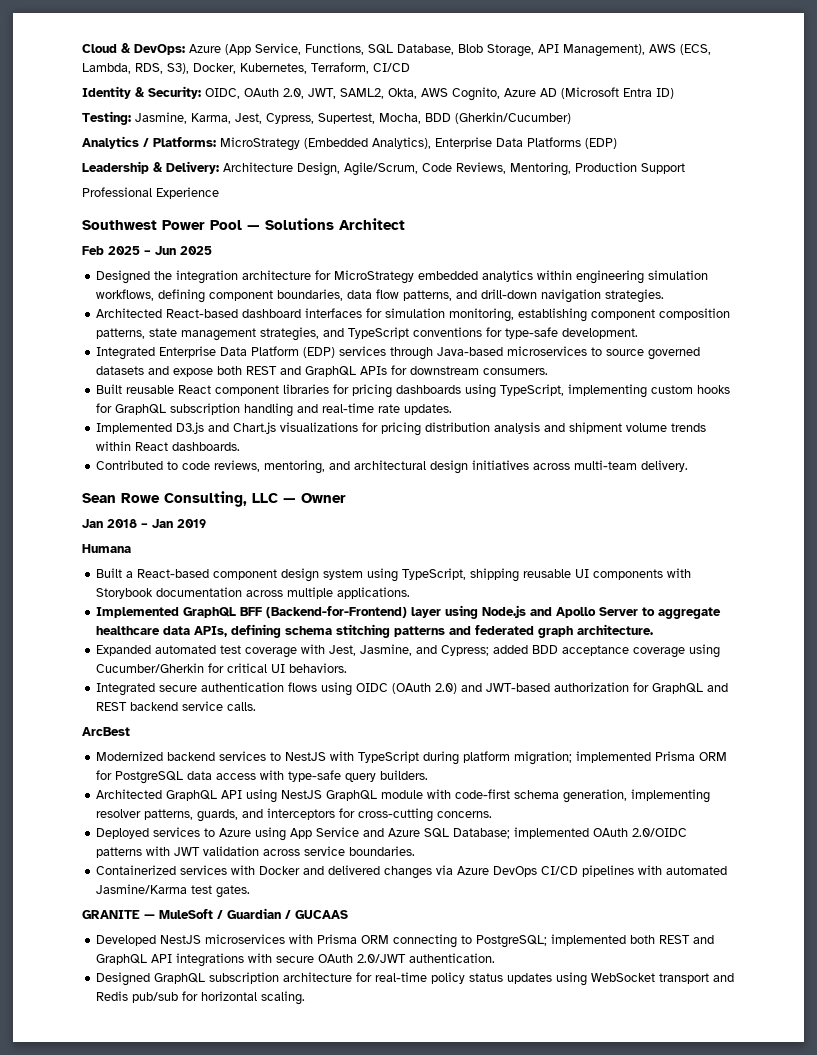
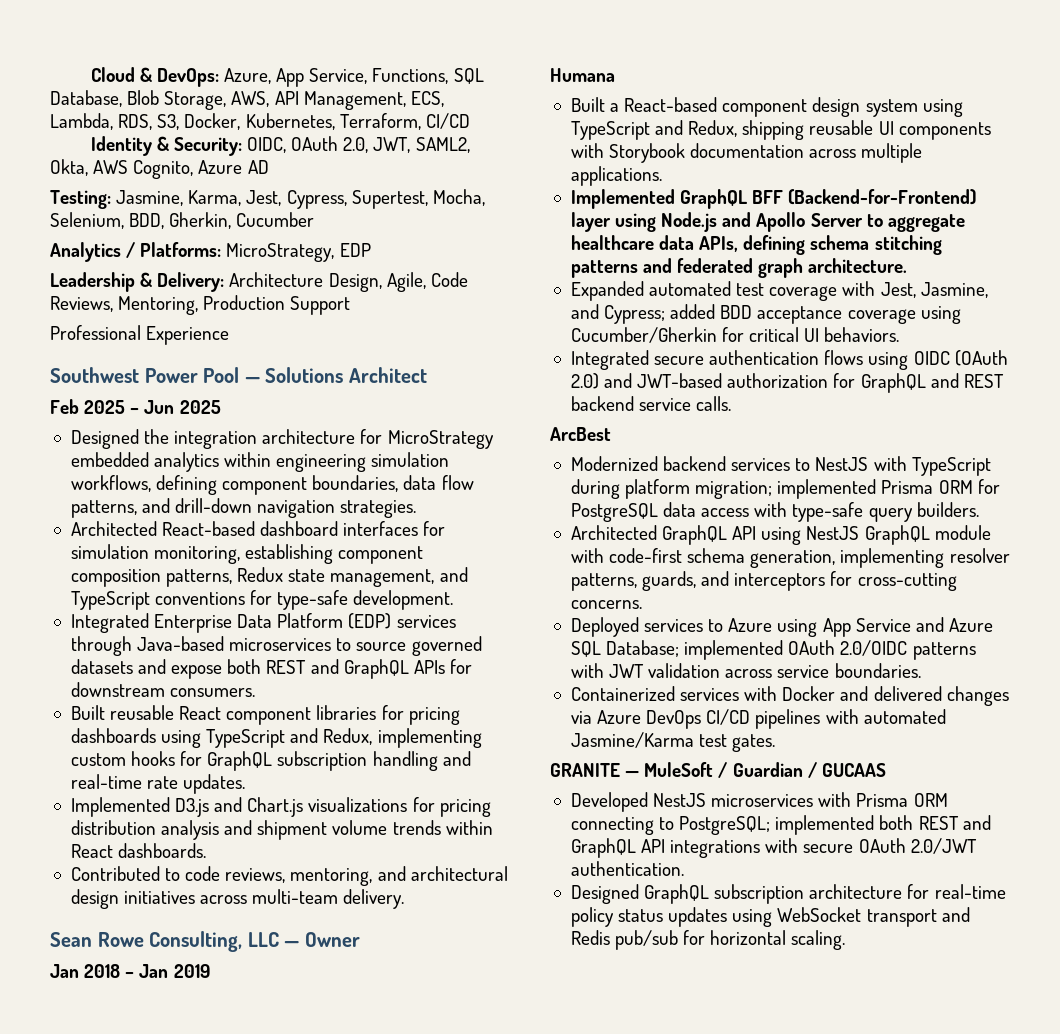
[189,44,251,55] Azure (App -> [224,68,305,87] Azure, App
[538,44,711,57] API Management), AWS (ECS, -> [231,91,444,110] AWS, API Management, ECS,
[167,63,189,74] S3), -> [157,114,180,130] S3,
[561,87,674,99] (Microsoft Entra ID) -> (269, 167) none
[425,112,571,124] BDD (Gherkin/Cucumber) -> [50,212,315,229] Selenium, BDD, Gherkin, Cucumber
[220,137,617,151] MicroStrategy (Embedded Analytics), Enterprise Data Platforms (EDP) -> [226,243,371,262] MicroStrategy, EDP
[344,162,418,176] Agile/Scrum, -> [386,272,426,292] Agile,
[149,327,320,341] state management strategies, -> [237,567,435,587] Redux state management,
[500,384,565,396] TypeScript, -> [206,728,373,748] TypeScript and Redux,
[402,568,467,580] TypeScript, -> [570,120,738,140] TypeScript and Redux,

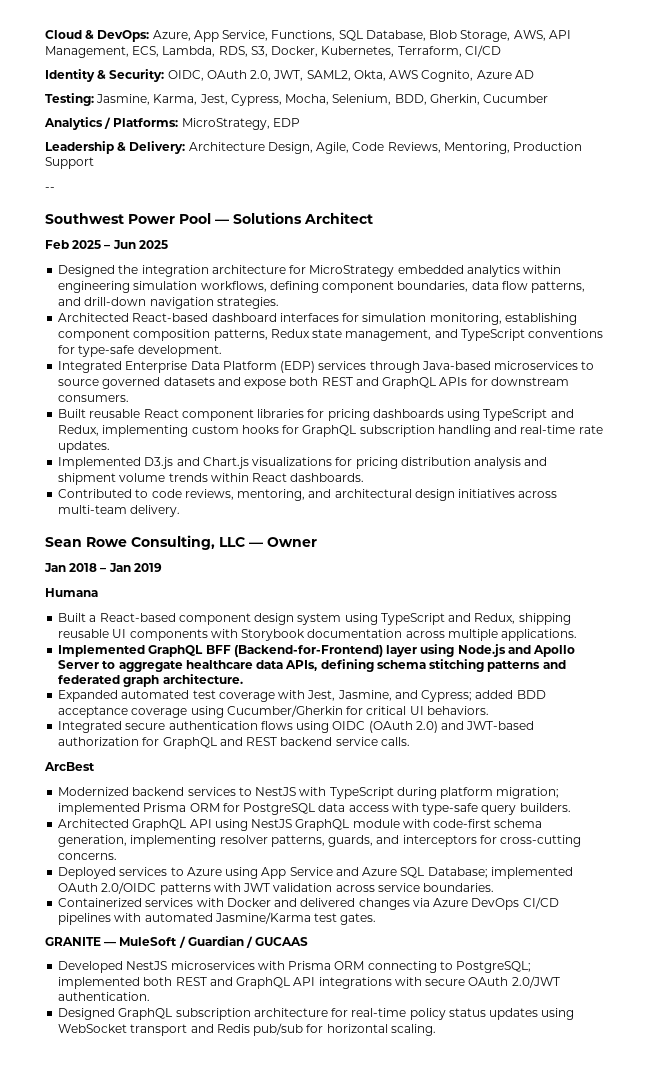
[351,190,428,209] Supertest, -> (282, 100) none
[50,325,230,345] Professional Experience -> [45,187,55,191] --

